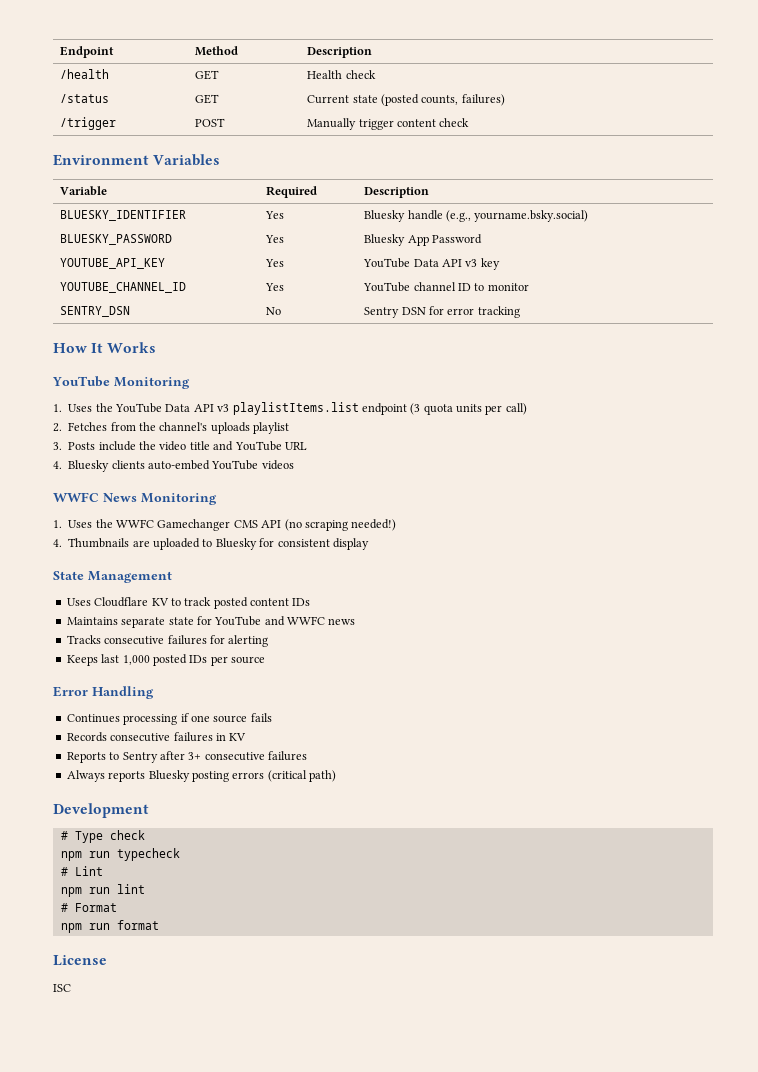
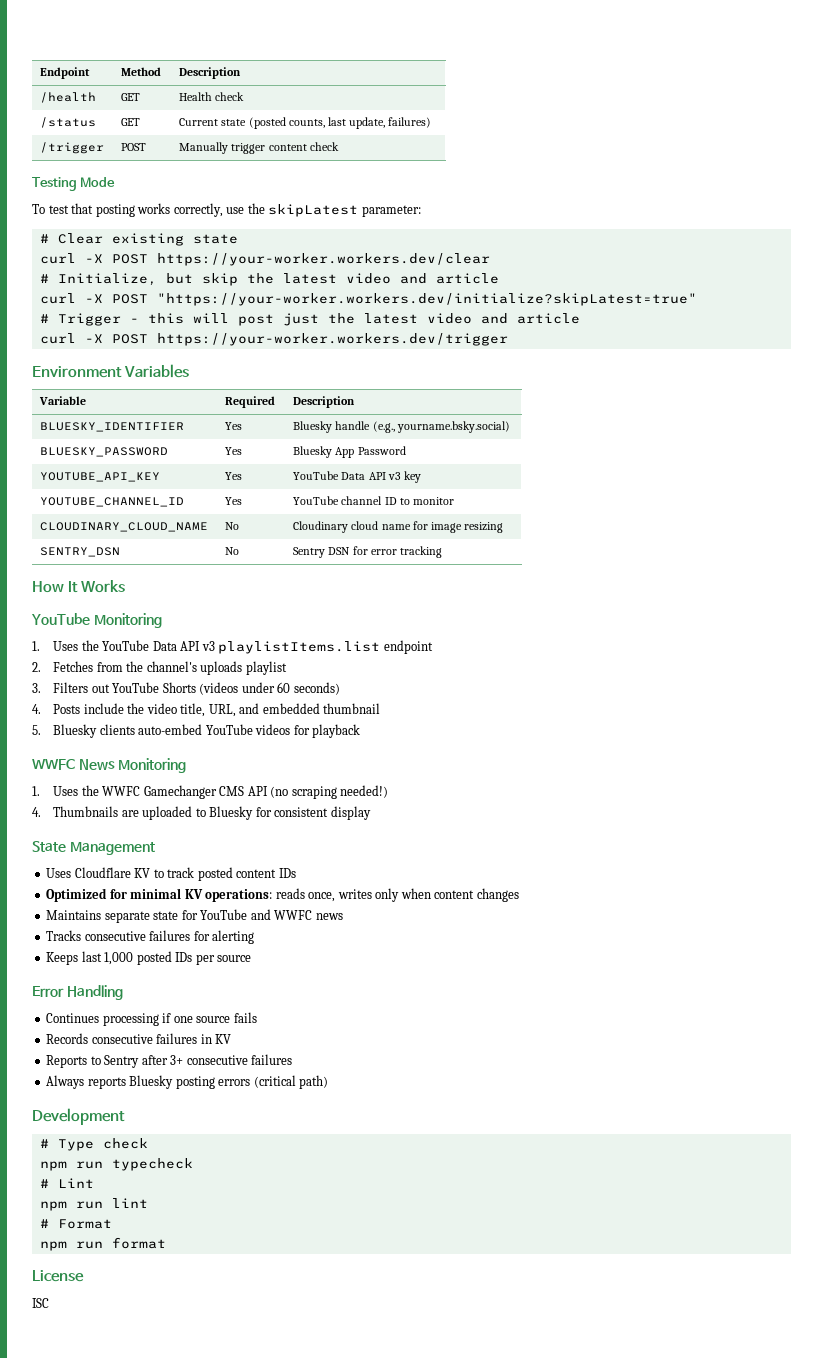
(459, 100) none -> [327,117,385,129] last update,
(470, 122) none -> [32,177,116,191] [32,203,421,217] [39,233,238,246] [39,253,490,266] [39,273,499,286] [39,293,697,306] [39,313,580,326] [39,333,508,346] // Testing Mode // To test that posting works correctly, use the skipLatest parameter: // # Clear existing state // curl -X POST https://your-worker.workers.dev/clear // # Initialize, but skip the latest video and article // curl -X POST "https://your-worker.workers.dev/initialize?skipLatest=true" // # Trigger - this will post just the latest video and article // curl -X POST https://your-worker.workers.dev/trigger
(529, 287) none -> [40,522,209,532] [225,522,240,530] [293,521,503,533] // CLOUDINARY_CLOUD_NAME | No | Cloudinary cloud name for image resizing
[410,403,527,415] (3 quota units per call) -> (433, 647) none
[68,441,307,451] [53,461,62,469] Posts include the video title and YouTube URL // 4. -> [53,682,340,695] [32,703,381,717] [32,725,41,735] Filters out YouTube Shorts (videos under 60 seconds) // 4. Posts include the video title, URL, and embedded thumbnail // 5.
(294, 465) none -> [293,724,361,738] for playback
(311, 602) none -> [46,888,519,902] // Optimized for minimal KV operations: reads once, writes only when content changes

